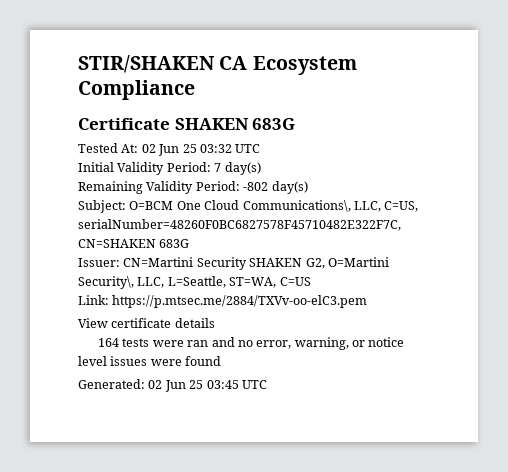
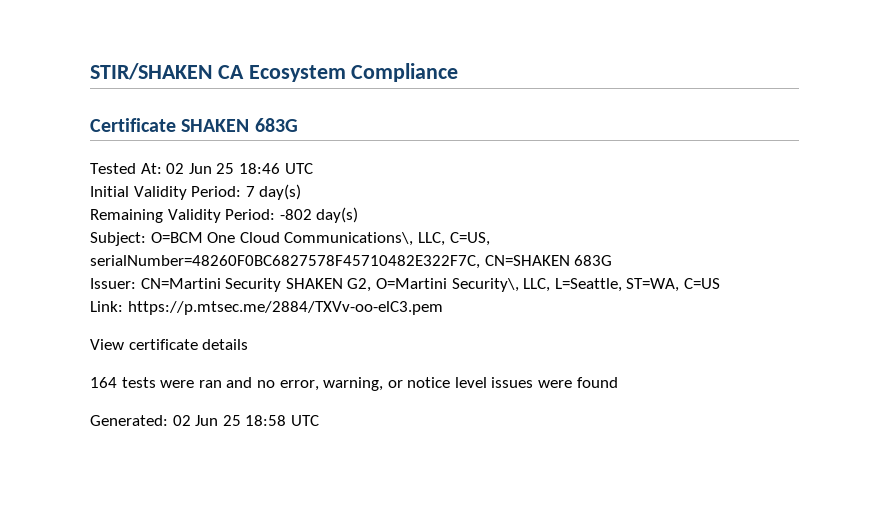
[199,144,232,153] 03:32 -> [238,163,280,174] 18:46
[206,380,239,389] 03:45 -> [245,415,287,426] 18:58

